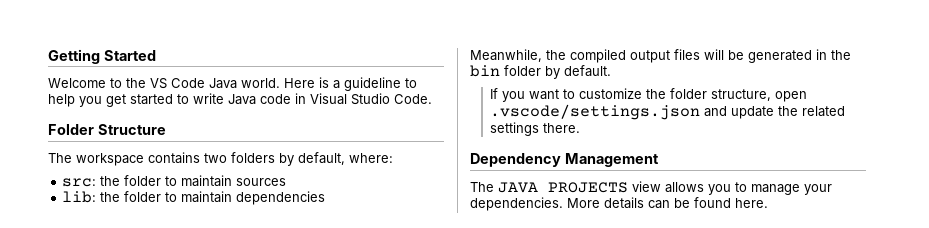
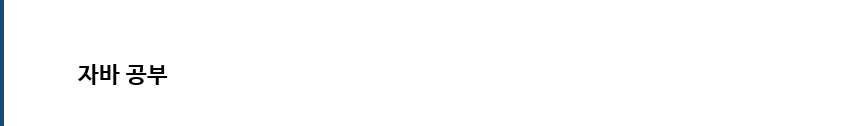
[48,49,156,64] [48,77,417,91] [48,93,432,107] [48,124,166,135] [48,152,393,166] [62,175,287,187] [62,191,326,205] [470,49,851,63] [470,65,611,79] [489,88,807,102] [489,104,845,120] [489,122,580,136] [470,153,659,167] [470,181,832,195] [470,197,768,211] Getting Started // Welcome to the VS Code Java world. Here is a guideline to help you get started to write Java code in Visual Studio Code. // Folder Structure // The workspace contains two folders by default, where: // src: the folder to maintain sources // lib: the folder to maintain dependencies // Meanwhile, the compiled output files will be generated in the bin folder by default. // If you want to customize the folder structure, open .vscode/settings.json and update the related settings there. // Dependency Management // The JAVA PROJECTS view allows you to manage your dependencies. More details can be found here. -> [77,64,169,85] 자바 공부

